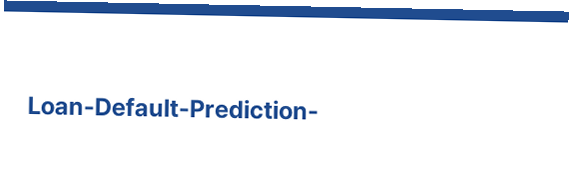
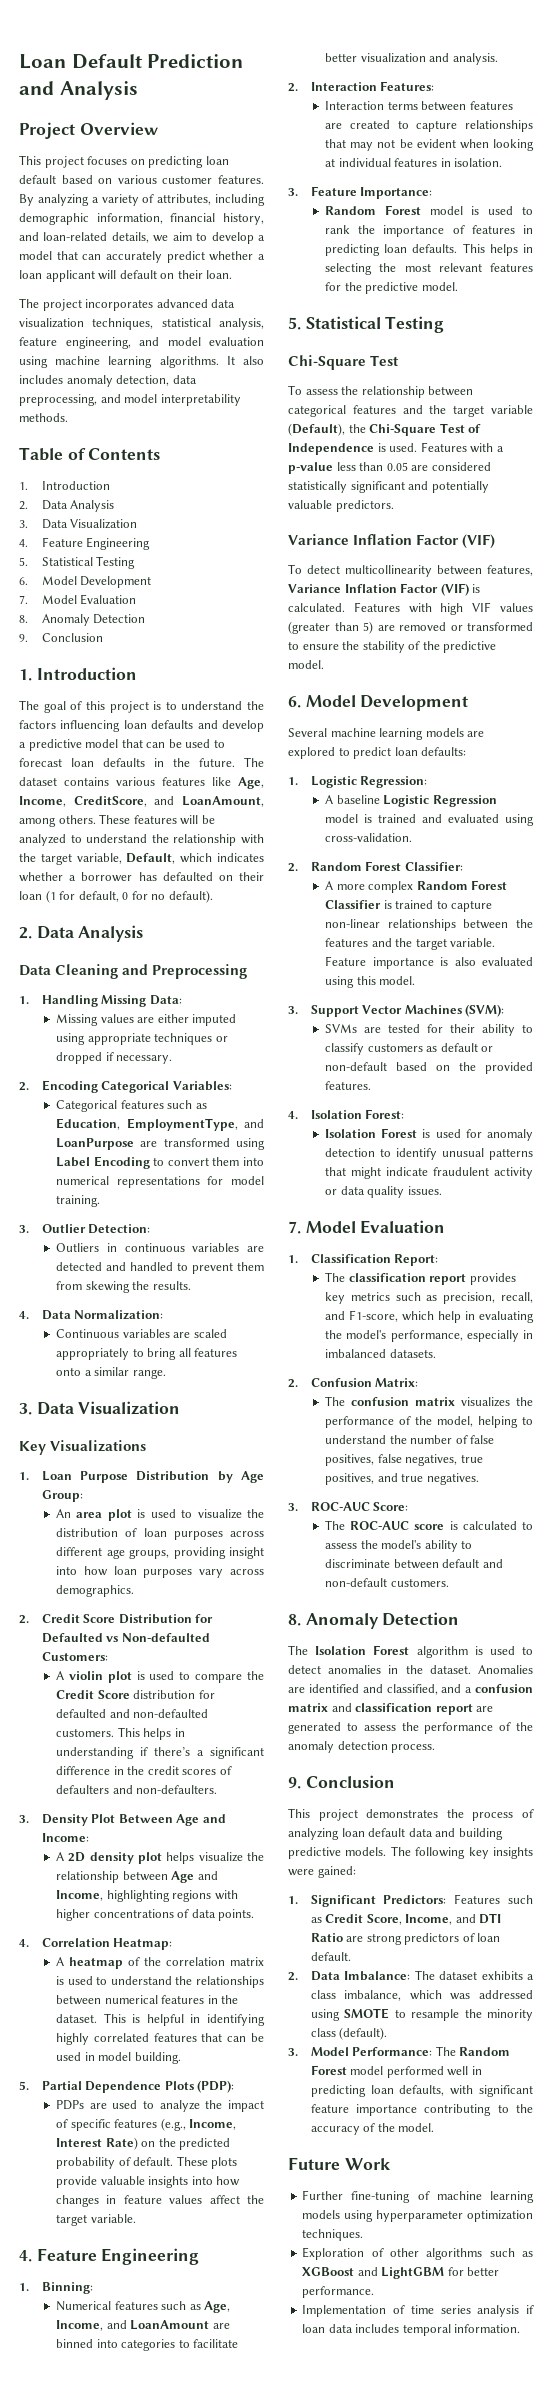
[27,94,319,121] Loan-Default-Prediction- -> [19,54,244,69] [19,81,138,100] [19,122,158,139] [19,155,229,168] [19,175,264,184] [19,194,265,206] [19,213,264,225] [19,232,265,244] [19,251,265,263] [19,270,233,282] [19,298,236,311] [19,318,264,330] [19,337,264,349] [19,356,264,368] [19,375,197,387] [19,394,241,406] [19,413,68,422] [19,447,161,461] [19,481,110,490] [19,500,115,512] [19,519,138,529] [19,537,151,550] [19,556,136,569] [19,576,152,588] [19,594,137,605] [19,614,146,626] [19,633,103,642] [19,667,137,681] [19,700,264,713] [19,720,264,732] [19,739,225,751] [19,757,264,767] [19,777,264,789] [19,796,264,807] [19,814,215,827] [19,834,264,846] [19,853,264,865] [19,872,264,882] [19,890,213,903] [19,925,144,942] [19,964,248,979] [19,995,182,1007] [56,1014,237,1026] [56,1033,228,1045] [56,1052,173,1064] [19,1080,232,1093] [56,1100,207,1112] [56,1118,264,1131] [56,1138,265,1150] [56,1156,264,1169] [56,1176,264,1188] [56,1195,101,1207] [19,1224,151,1234] [56,1243,264,1252] [56,1262,264,1274] [56,1281,191,1293] [19,1310,164,1320] [56,1329,227,1338] [56,1348,238,1360] [56,1367,166,1379] [19,1401,181,1415] [19,1440,147,1455] [19,1471,264,1483] [41,1490,83,1502] [56,1509,264,1521] [56,1528,264,1540] [56,1547,264,1559] [56,1566,264,1578] [56,1585,135,1597] [19,1614,214,1624] [41,1633,210,1643] [41,1652,108,1661] [56,1671,264,1683] [56,1690,215,1699] [56,1709,209,1718] [56,1727,185,1740] [56,1747,264,1759] [56,1766,232,1775] [56,1785,218,1794] [19,1814,226,1826] [41,1833,89,1842] [56,1852,264,1864] [56,1871,218,1883] [56,1890,238,1902] [56,1909,255,1921] [19,1938,173,1950] [56,1957,264,1969] [56,1976,264,1988] [56,1995,239,2005] [56,2013,265,2026] [56,2033,265,2045] [56,2052,181,2064] [19,2080,235,2093] [56,2100,264,2112] [56,2118,237,2131] [56,2137,231,2150] [56,2156,238,2169] [56,2176,241,2188] [56,2195,264,2207] [56,2214,136,2226] [19,2248,200,2265] [19,2282,93,2294] [56,2301,231,2313] [56,2320,230,2331] [56,2339,239,2351] [325,53,498,65] [288,81,435,92] [325,101,513,111] [325,120,533,132] [325,139,534,151] [325,158,503,167] [288,186,433,199] [325,205,533,215] [325,225,533,237] [325,243,533,256] [325,263,533,275] [325,282,458,294] [288,316,445,333] [288,355,400,370] [288,385,474,398] [288,405,533,417] [288,423,482,436] [288,442,504,455] [288,462,491,474] [288,481,489,493] [288,500,394,512] [288,534,496,549] [288,564,533,577] [288,583,481,596] [288,602,533,615] [288,621,533,634] [288,641,497,653] [288,660,324,669] [288,695,469,711] [288,728,485,740] [288,747,467,759] [288,776,428,788] [325,795,497,807] [325,814,534,826] [325,833,413,842] [288,861,463,872] [325,880,508,893] [325,900,493,912] [325,919,533,931] [325,938,496,950] [325,956,533,969] [325,976,416,988] [288,1004,505,1017] [325,1024,533,1036] [325,1043,494,1055] [325,1062,533,1074] [325,1081,372,1090] [288,1109,405,1119] [325,1128,533,1141] [325,1148,533,1160] [325,1167,533,1179] [325,1186,442,1198] [288,1220,446,1234] [288,1254,439,1266] [325,1272,516,1285] [325,1292,533,1304] [325,1310,534,1323] [325,1330,533,1342] [325,1349,436,1358] [288,1378,419,1388] [325,1396,533,1407] [325,1416,533,1428] [325,1435,495,1444] [325,1454,483,1466] [325,1473,479,1485] [288,1502,409,1511] [325,1520,533,1530] [325,1540,473,1552] [325,1559,503,1569] [325,1578,449,1587] [288,1612,460,1629] [288,1645,533,1658] [288,1665,533,1674] [288,1684,533,1695] [288,1703,494,1715] [288,1722,533,1734] [288,1741,436,1753] [288,1775,395,1789] [288,1808,534,1821] [288,1828,503,1840] [288,1846,533,1859] [288,1866,356,1878] [288,1894,533,1907] [310,1913,502,1925] [310,1933,501,1945] [310,1952,351,1961] [288,1970,534,1981] [310,1990,533,2001] [310,2008,533,2021] [310,2027,388,2040] [288,2046,511,2056] [310,2065,482,2078] [310,2085,533,2097] [310,2104,533,2116] [310,2123,435,2135] [288,2157,391,2170] [302,2190,534,2203] [302,2210,533,2222] [302,2229,364,2241] [302,2247,533,2260] [302,2267,500,2279] [302,2286,375,2298] [302,2305,534,2317] [302,2324,521,2336] Loan Default Prediction and Analysis // Project Overview // This project focuses on predicting loan default based on various customer features. By analyzing a variety of attributes, including demographic information, financial history, and loan-related details, we aim to develop a model that can accurately predict whether a loan applicant will default on their loan. // The project incorporates advanced data visualization techniques, statistical analysis, feature engineering, and model evaluation using machine learning algorithms. It also includes anomaly detection, data preprocessing, and model interpretability methods. // Table of Contents // 1. Introduction // 2. Data Analysis // 3. Data Visualization // 4. Feature Engineering // 5. Statistical Testing // 6. Model Development // 7. Model Evaluation // 8. Anomaly Detection // 9. Conclusion // 1. Introduction // The goal of this project is to understand the factors influencing loan defaults and develop a predictive model that can be used to forecast loan defaults in the future. The dataset contains various features like Age, Income, CreditScore, and LoanAmount, among others. These features will be analyzed to understand the relationship with the target variable, Default, which indicates whether a borrower has defaulted on their loan (1 for default, 0 for no default). // 2. Data Analysis // Data Cleaning and Preprocessing // 1. Handling Missing Data: // Missing values are either imputed using appropriate techniques or dropped if necessary. // 2. Encoding Categorical Variables: // Categorical features such as Education, EmploymentType, and LoanPurpose are transformed using Label Encoding to convert them into numerical representations for model training. // 3. Outlier Detection: // Outliers in continuous variables are detected and handled to prevent them from skewing the results. // 4. Data Normalization: // Continuous variables are scaled appropriately to bring all features onto a similar range. // 3. Data Visualization // Key Visualizations // 1. Loan Purpose Distribution by Age Group: // An area plot is used to visualize the distribution of loan purposes across different age groups, providing insight into how loan purposes vary across demographics. // 2. Credit Score Distribution for Defaulted vs Non-defaulted Customers: // A violin plot is used to compare the Credit Score distribution for defaulted and non-defaulted customers. This helps in understanding if there’s a significant difference in the credit scores of defaulters and non-defaulters. // 3. Density Plot Between Age and Income: // A 2D density plot helps visualize the relationship between Age and Income, highlighting regions with higher concentrations of data points. // 4. Correlation Heatmap: // A heatmap of the correlation matrix is used to understand the relationships between numerical features in the dataset. This is helpful in identifying highly correlated features that can be used in model building. // 5. Partial Dependence Plots (PDP): // PDPs are used to analyze the impact of specific features (e.g., Income, Interest Rate) on the predicted probability of default. These plots provide valuable insights into how changes in feature values affect the target variable. // 4. Feature Engineering // 1. Binning: // Numerical features such as Age, Income, and LoanAmount are binned into categories to facilitate better visualization and analysis. // 2. Interaction Features: // Interaction terms between features are created to capture relationships that may not be evident when looking at individual features in isolation. // 3. Feature Importance: // Random Forest model is used to rank the importance of features in predicting loan defaults. This helps in selecting the most relevant features for the predictive model. // 5. Statistical Testing // Chi-Square Test // To assess the relationship between categorical features and the target variable (Default), the Chi-Square Test of Independence is used. Features with a p-value less than 0.05 are considered statistically significant and potentially valuable predictors. // Variance Inflation Factor (VIF) // To detect multicollinearity between features, Variance Inflation Factor (VIF) is calculated. Features with high VIF values (greater than 5) are removed or transformed to ensure the stability of the predictive model. // 6. Model Development // Several machine learning models are explored to predict loan defaults: // 1. Logistic Regression: // A baseline Logistic Regression model is trained and evaluated using cross-validation. // 2. Random Forest Classifier: // A more complex Random Forest Classifier is trained to capture non-linear relationships between the features and the target variable. Feature importance is also evaluated using this model. // 3. Support Vector Machines (SVM): // SVMs are tested for their ability to classify customers as default or non-default based on the provided features. // 4. Isolation Forest: // Isolation Forest is used for anomaly detection to identify unusual patterns that might indicate fraudulent activity or data quality issues. // 7. Model Evaluation // 1. Classification Report: // The classification report provides key metrics such as precision, recall, and F1-score, which help in evaluating the model's performance, especially in imbalanced datasets. // 2. Confusion Matrix: // The confusion matrix visualizes the performance of the model, helping to understand the number of false positives, false negatives, true positives, and true negatives. // 3. ROC-AUC Score: // The ROC-AUC score is calculated to assess the model's ability to discriminate between default and non-default customers. // 8. Anomaly Detection // The Isolation Forest algorithm is used to detect anomalies in the dataset. Anomalies are identified and classified, and a confusion matrix and classification report are generated to assess the performance of the anomaly detection process. // 9. Conclusion // This project demonstrates the process of analyzing loan default data and building predictive models. The following key insights were gained: // 1. Significant Predictors: Features such as Credit Score, Income, and DTI Ratio are strong predictors of loan default. // 2. Data Imbalance: The dataset exhibits a class imbalance, which was addressed using SMOTE to resample the minority class (default). // 3. Model Performance: The Random Forest model performed well in predicting loan defaults, with significant feature importance contributing to the accuracy of the model. // Future Work // Further fine-tuning of machine learning models using hyperparameter optimization techniques. // Exploration of other algorithms such as XGBoost and LightGBM for better performance. // Implementation of time series analysis if loan data includes temporal information.

